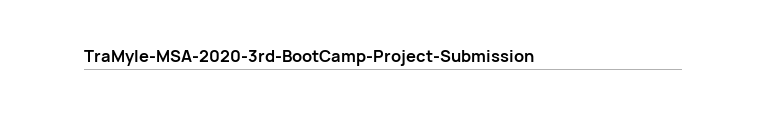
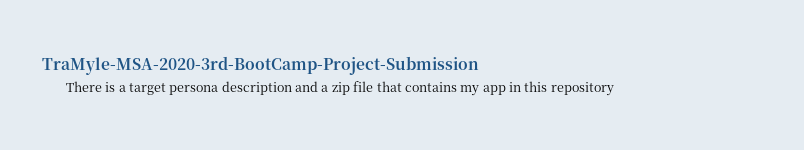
(534, 58) none -> [65,81,614,96] // There is a target persona description and a zip file that contains my app in this repository

